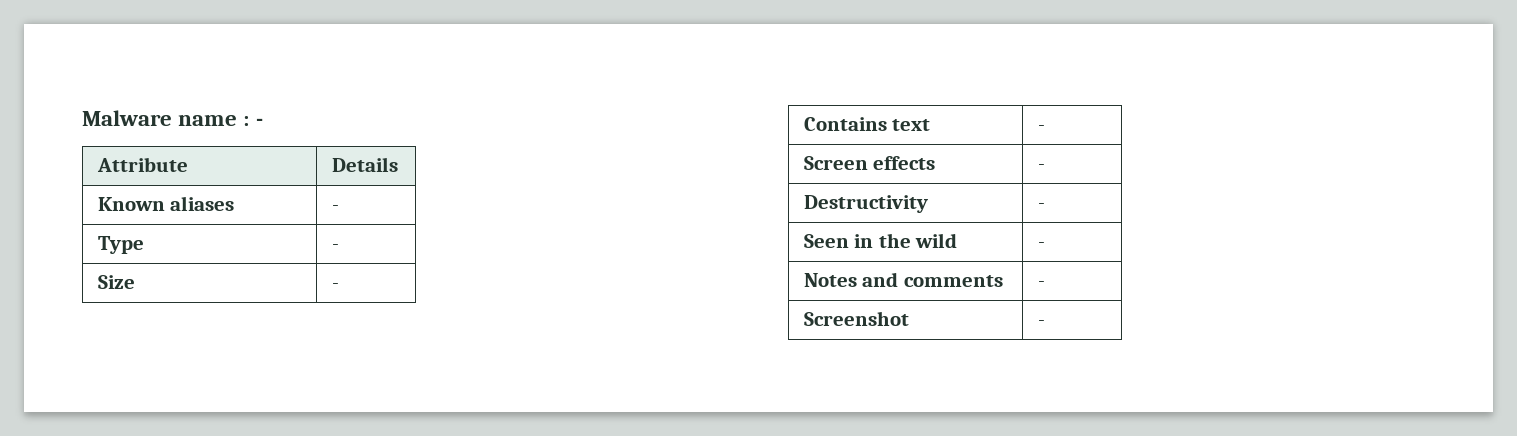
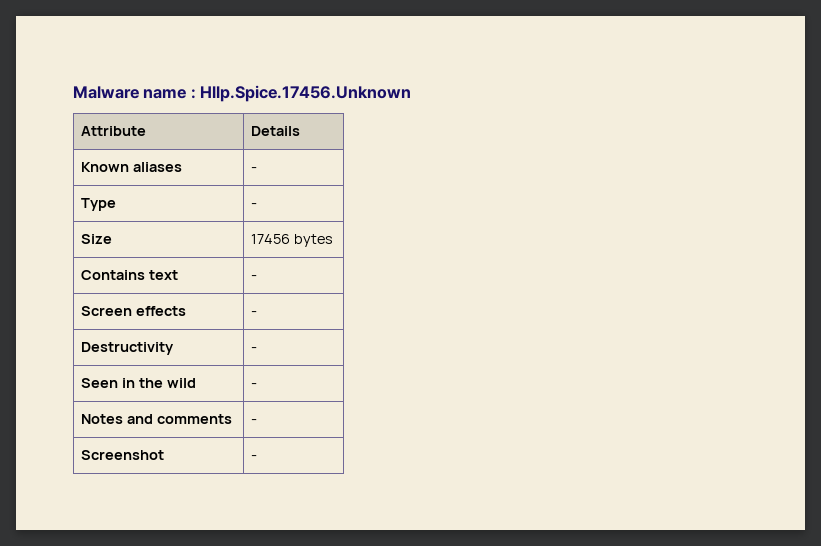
[255,118,263,126] - -> [200,85,412,102] Hllp.Spice.17456.Unknown
[331,283,339,289] - -> [251,234,333,247] 17456 bytes

